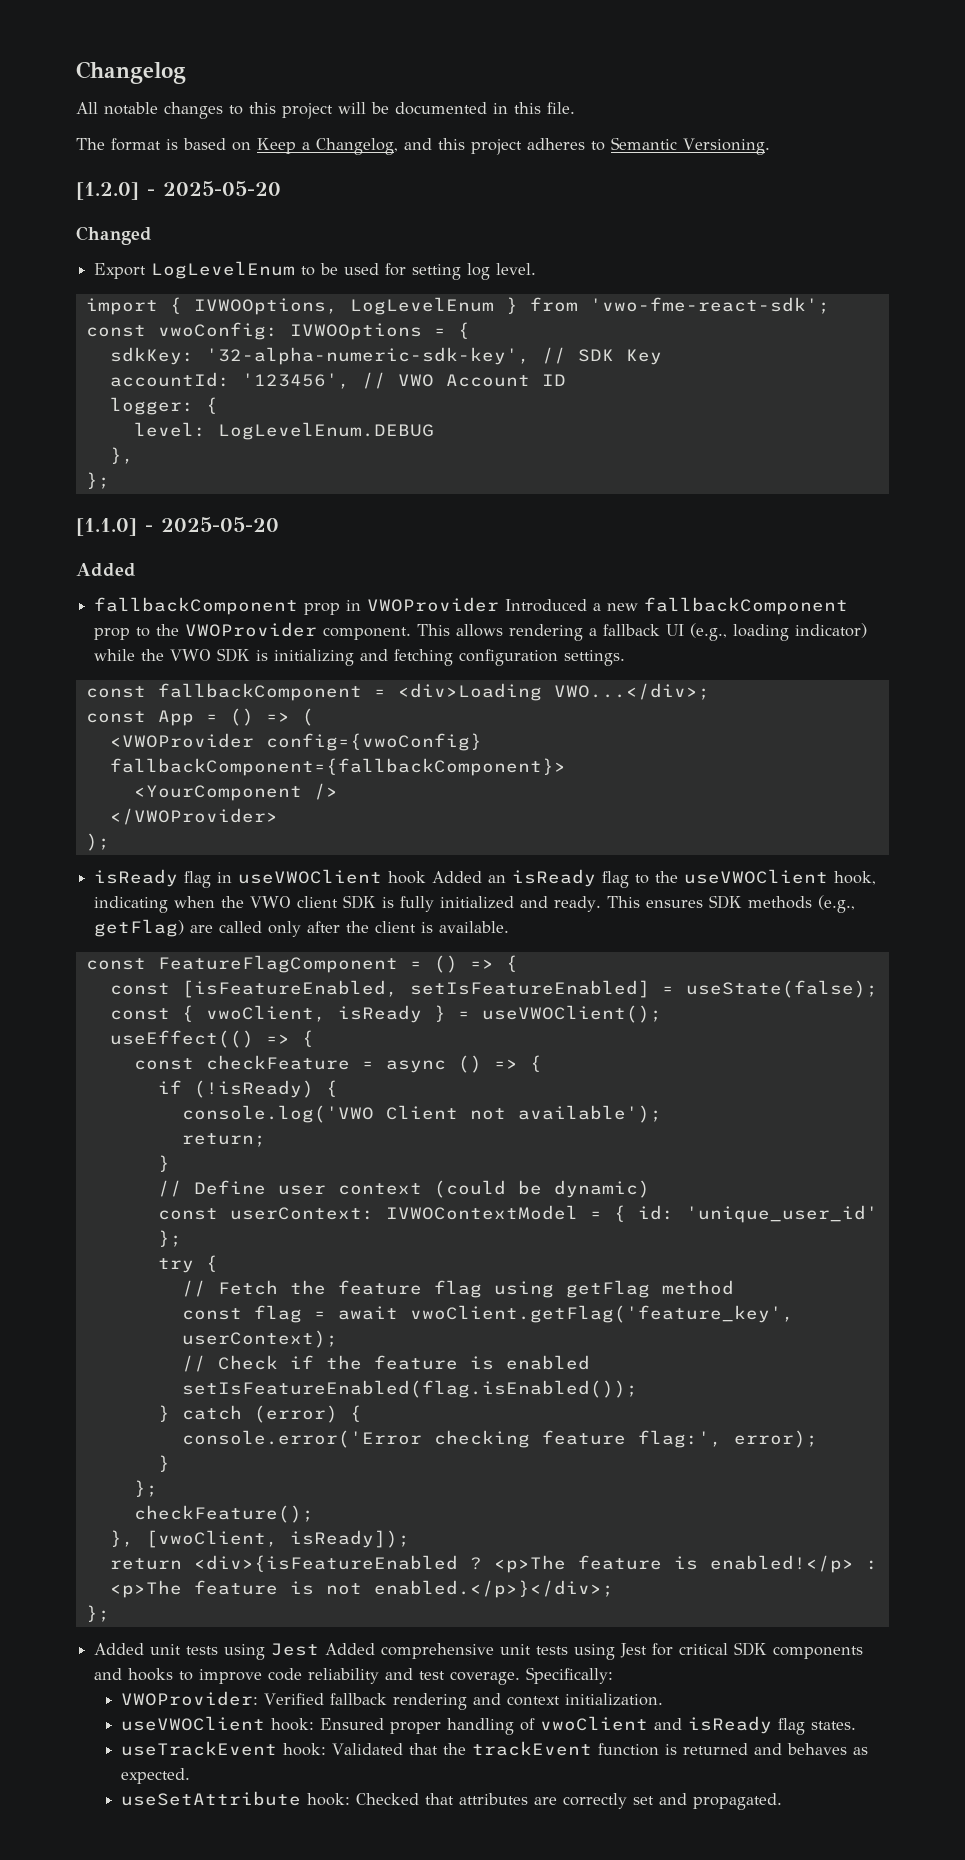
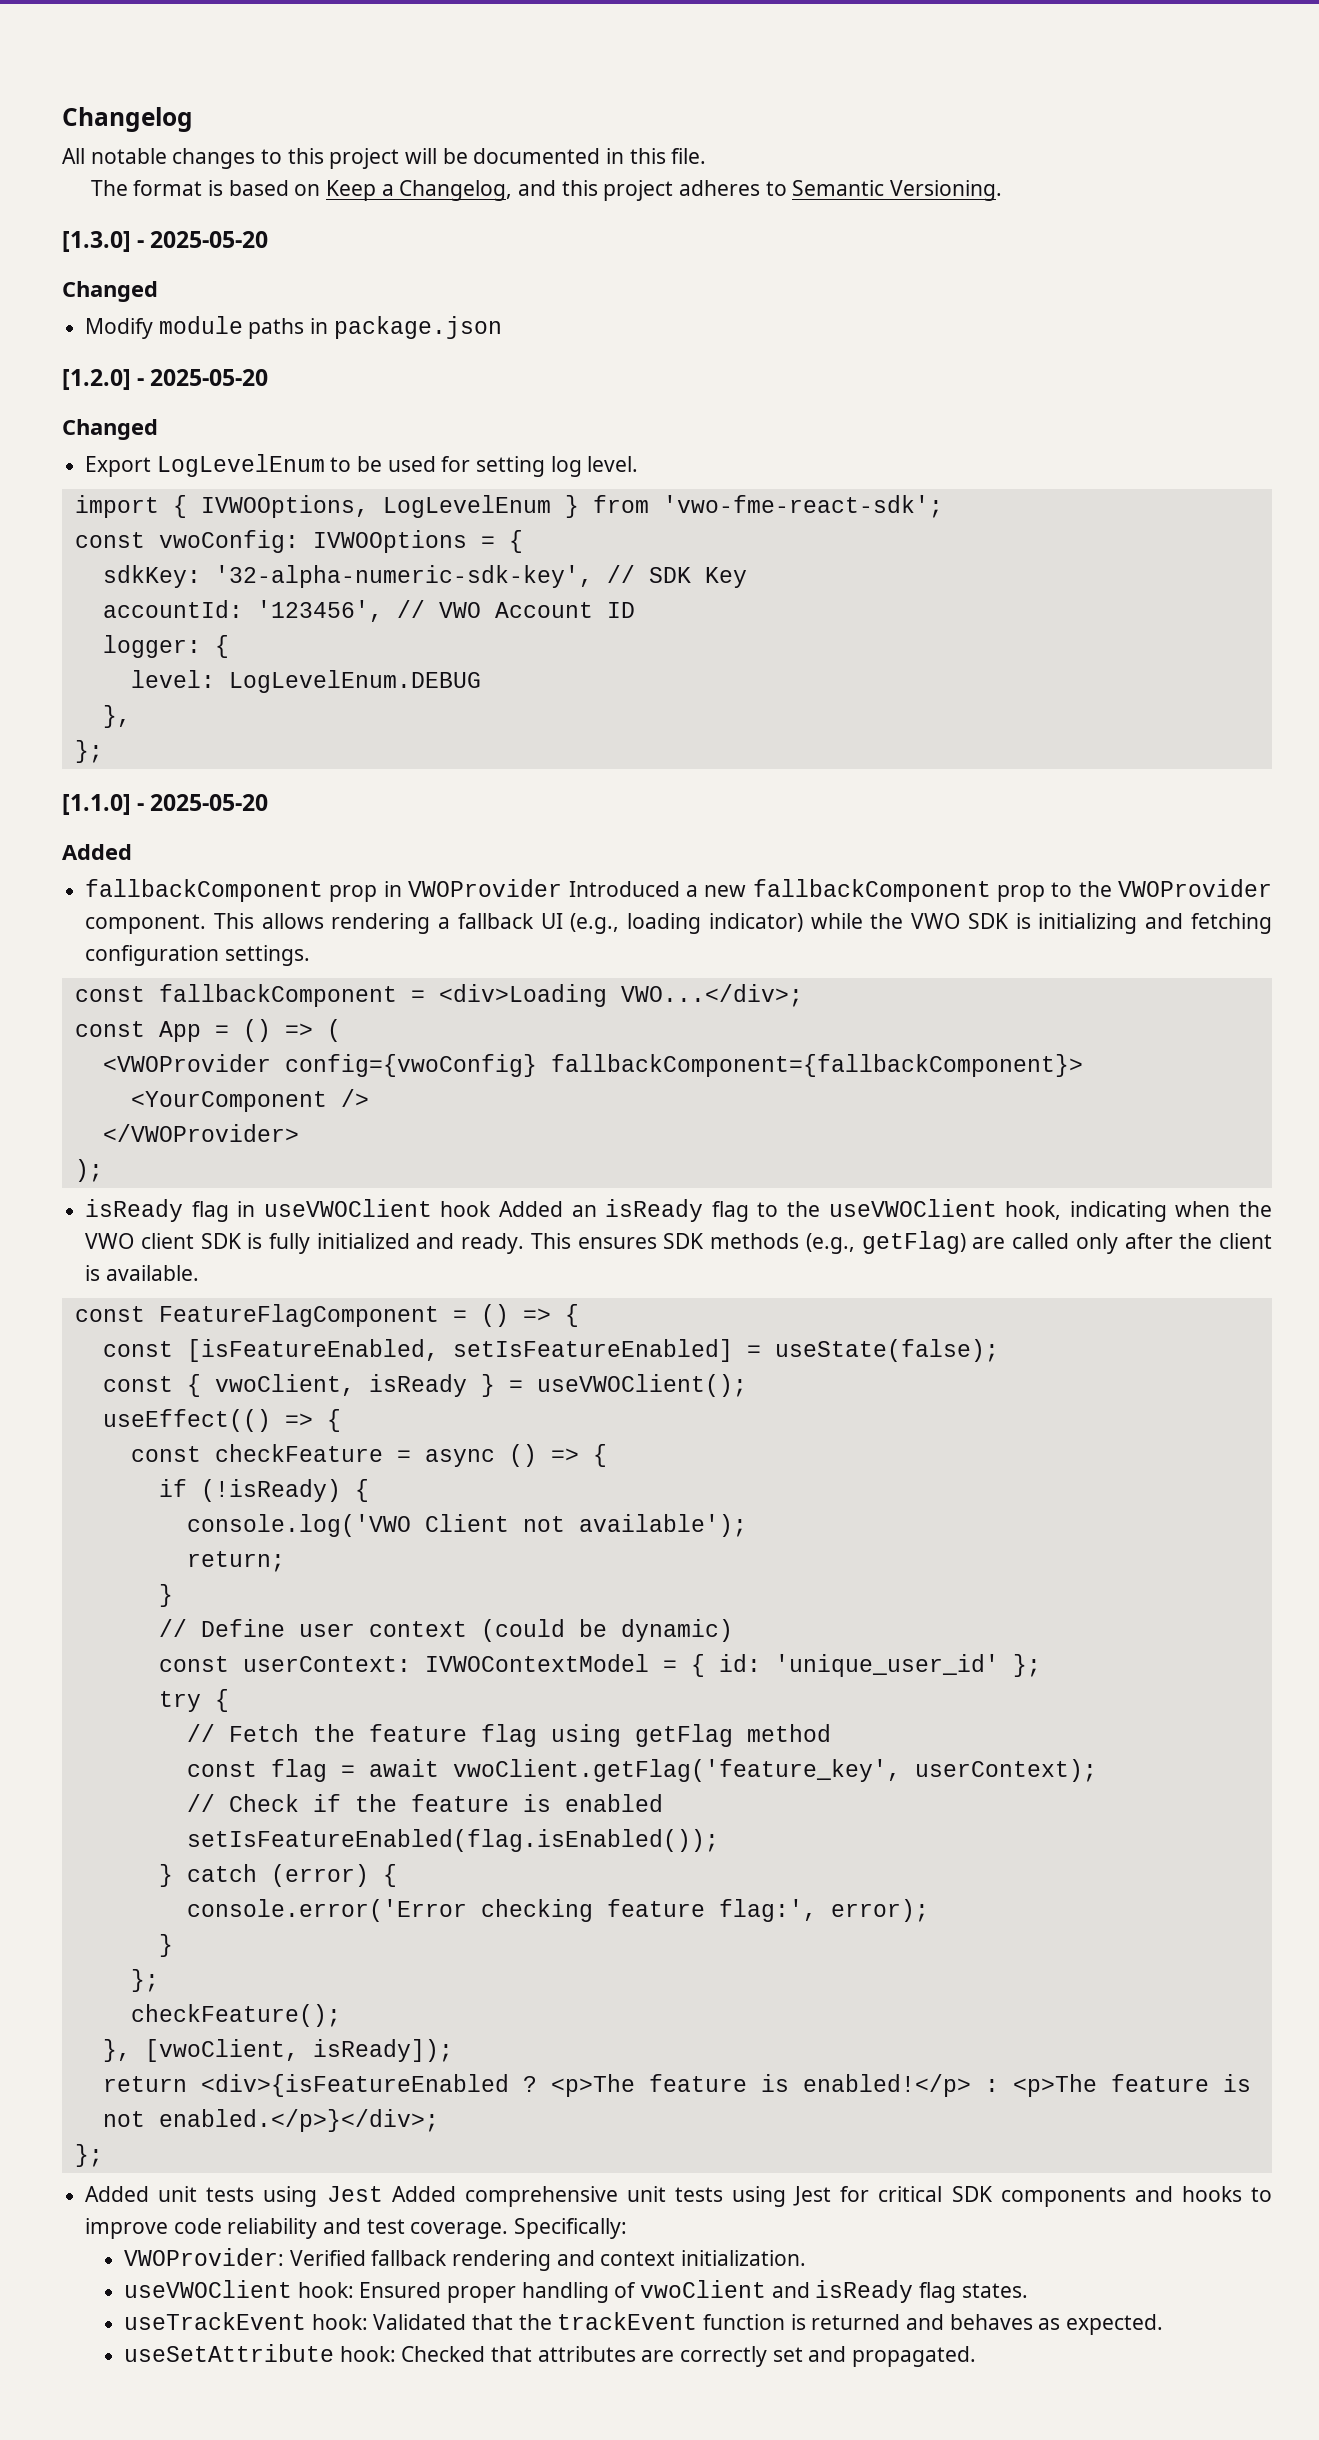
(770, 146) none -> [62,231,269,252] [62,281,158,302] [85,316,502,339] // [1.3.0] - 2025-05-20 // Changed // Modify module paths in package.json

